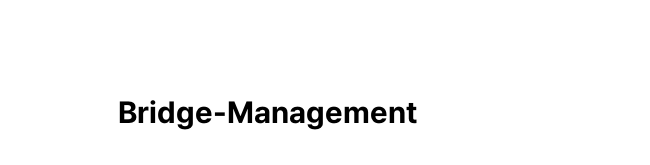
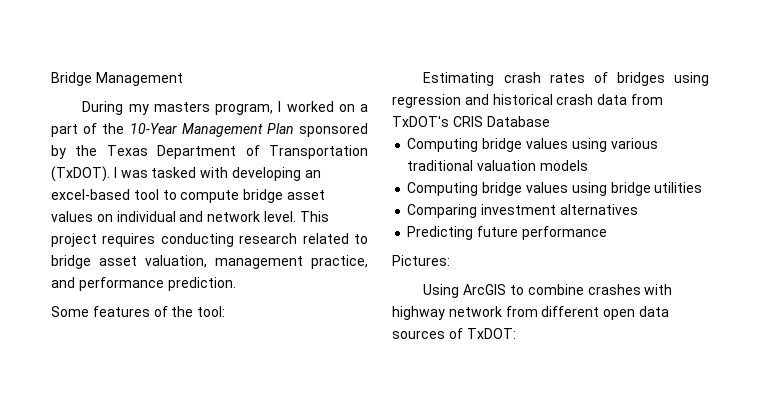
[118,100,417,130] Bridge-Management -> [51,72,183,86] [82,101,368,115] [51,123,368,137] [51,145,368,159] [51,166,321,182] [51,189,325,203] [51,211,329,222] [51,233,368,247] [51,255,368,269] [51,277,236,291] [51,306,226,317] [423,72,709,86] [392,94,663,108] [392,116,550,127] [407,138,658,152] [407,160,588,171] [407,182,703,196] [407,204,638,218] [407,226,607,240] [392,255,450,266] [423,284,673,298] [392,306,669,320] [392,328,516,339] Bridge Management // During my masters program, I worked on a part of the 10-Year Management Plan sponsored by the Texas Department of Transportation (TxDOT). I was tasked with developing an excel-based tool to compute bridge asset values on individual and network level. This project requires conducting research related to bridge asset valuation, management practice, and performance prediction. // Some features of the tool: // Estimating crash rates of bridges using regression and historical crash data from TxDOT's CRIS Database // Computing bridge values using various traditional valuation models // Computing bridge values using bridge utilities // Comparing investment alternatives // Predicting future performance // Pictures: // Using ArcGIS to combine crashes with highway network from different open data sources of TxDOT:

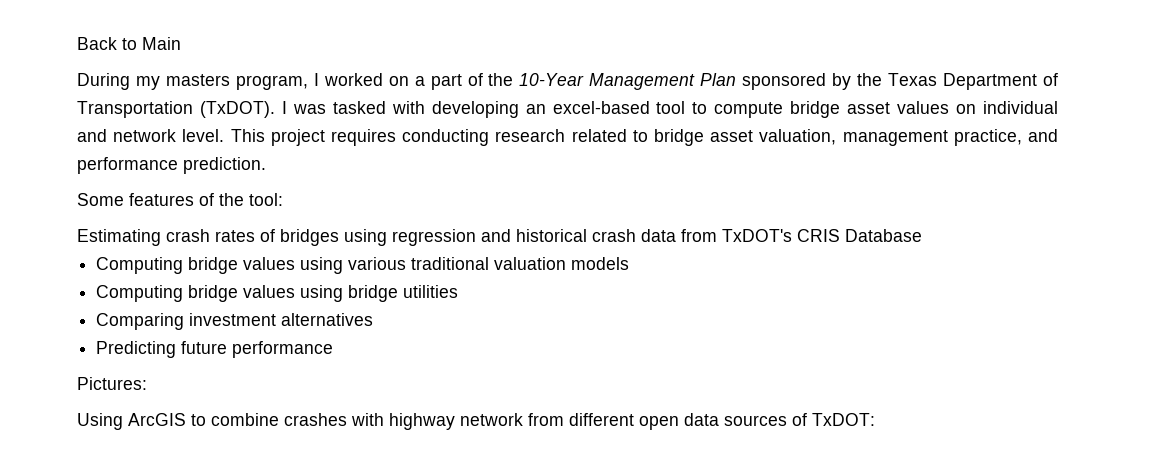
[51,72,183,86] Bridge Management -> [77,37,181,50] Back to Main

